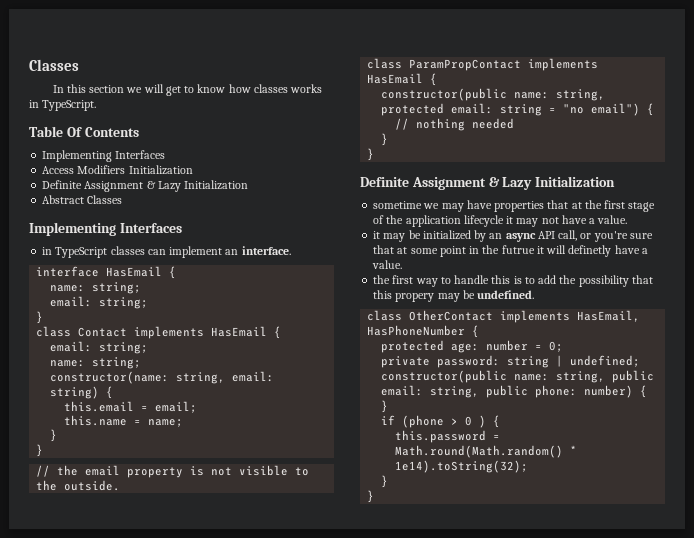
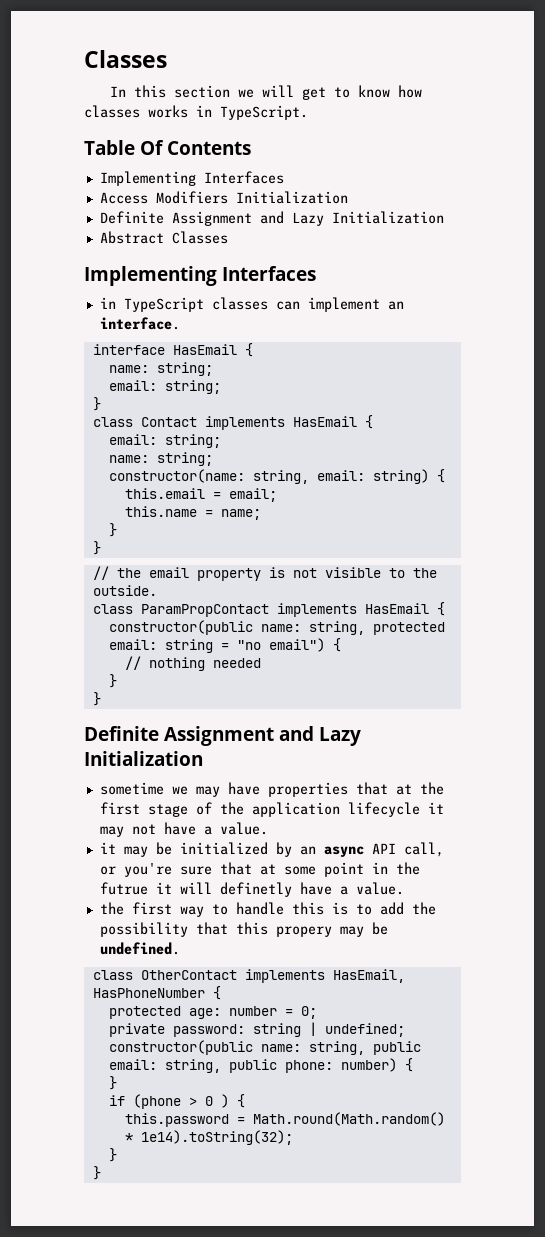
[146,181,156,189] & -> [259,211,284,224] and
[488,177,500,187] & -> [279,726,315,741] and

